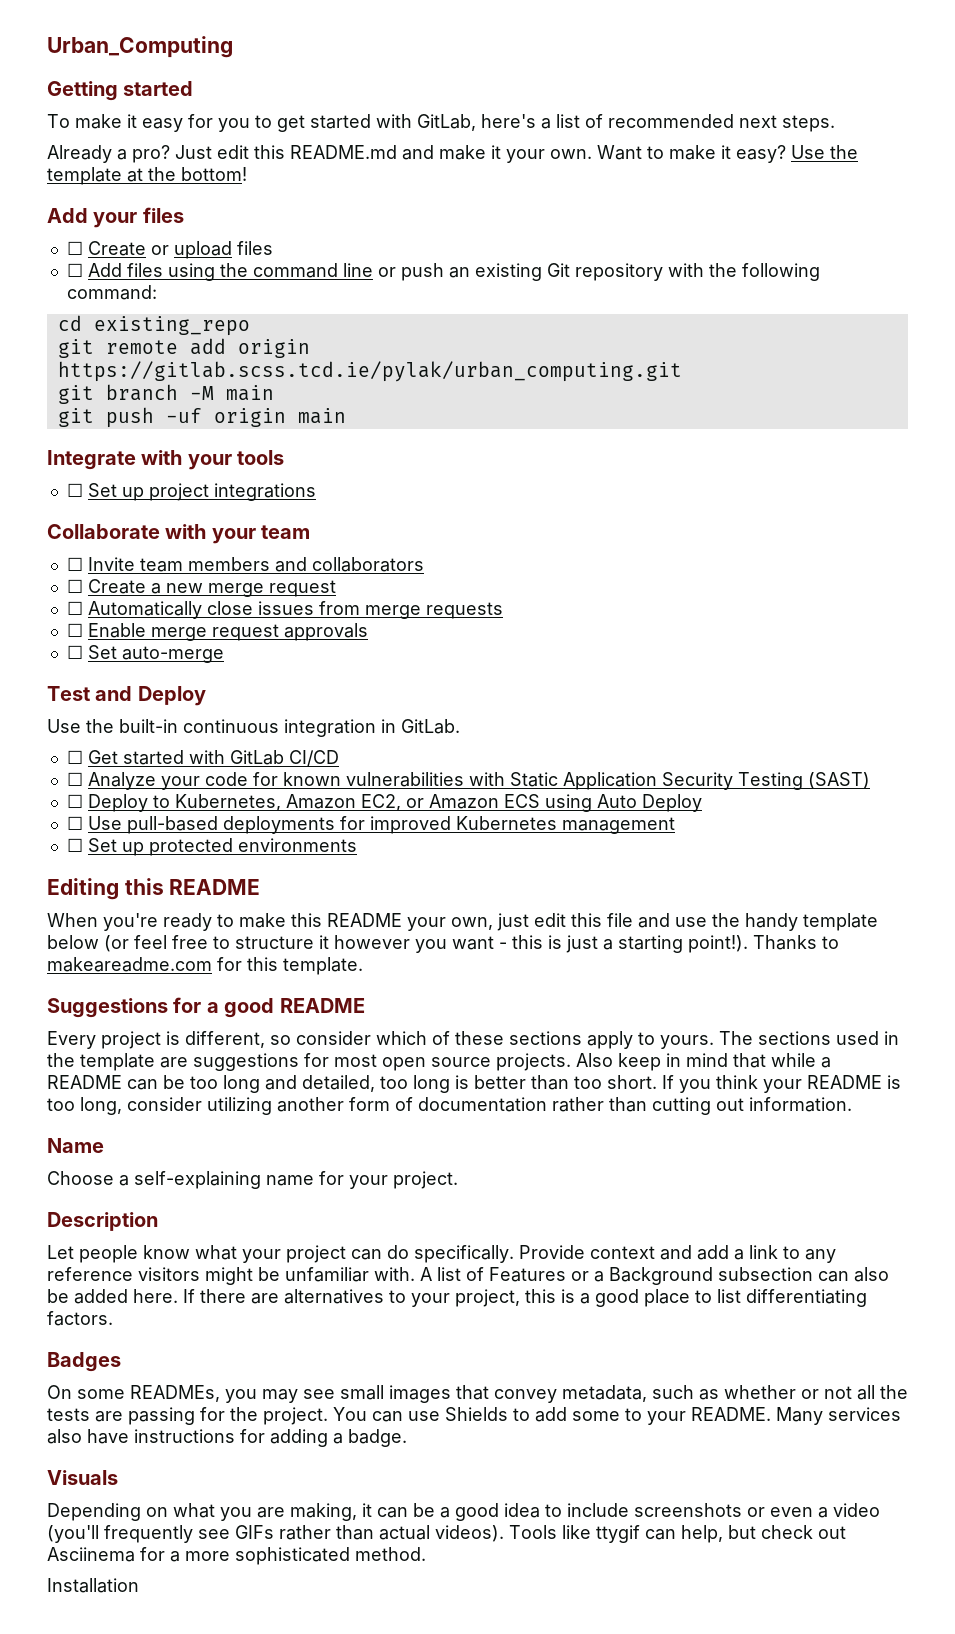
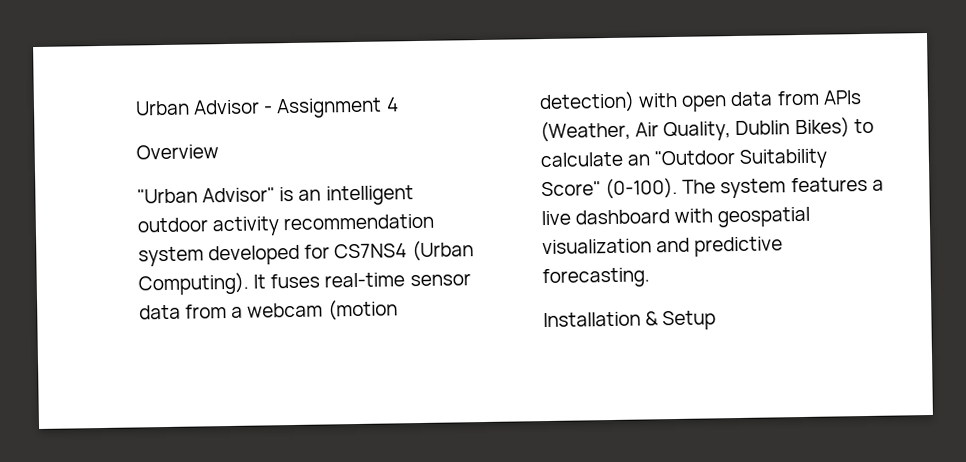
[47,36,233,58] [47,81,194,101] [47,114,835,132] [47,145,858,163] [47,167,247,185] [47,207,184,228] [66,241,273,259] [66,263,820,281] [66,285,157,300] [57,315,250,336] [57,338,310,358] [57,361,682,382] [57,384,274,404] [57,407,346,428] [47,450,285,470] [66,483,316,501] [47,524,311,544] [66,557,424,572] [66,579,336,597] [66,601,503,619] [66,623,368,641] [66,645,224,663] [47,686,206,706] [47,719,460,737] [66,750,339,766] [66,772,870,790] [66,794,702,812] [66,816,675,834] [66,838,357,856] [47,878,261,900] [47,913,878,931] [47,935,839,953] [47,957,363,975] [47,997,365,1018] [47,1031,899,1049] [47,1053,831,1071] [47,1075,901,1093] [47,1097,852,1115] [47,1138,104,1153] [47,1171,458,1189] [47,1212,158,1231] [47,1245,836,1263] [47,1267,889,1285] [47,1289,867,1307] [47,1311,113,1326] [47,1352,121,1372] [47,1385,908,1403] [47,1407,901,1425] [47,1429,407,1447] [47,1470,118,1485] [47,1503,880,1521] [47,1525,846,1543] [47,1547,426,1565] Urban_Computing // Getting started // To make it easy for you to get started with GitLab, here's a list of recommended next steps. // Already a pro? Just edit this README.md and make it your own. Want to make it easy? Use the template at the bottom! // Add your files // ☐ Create or upload files // ☐ Add files using the command line or push an existing Git repository with the following command: // cd existing_repo // git remote add origin https://gitlab.scss.tcd.ie/pylak/urban_computing.git // git branch -M main // git push -uf origin main // Integrate with your tools // ☐ Set up project integrations // Collaborate with your team // ☐ Invite team members and collaborators // ☐ Create a new merge request // ☐ Automatically close issues from merge requests // ☐ Enable merge request approvals // ☐ Set auto-merge // Test and Deploy // Use the built-in continuous integration in GitLab. // ☐ Get started with GitLab CI/CD // ☐ Analyze your code for known vulnerabilities with Static Application Security Testing (SAST) // ☐ Deploy to Kubernetes, Amazon EC2, or Amazon ECS using Auto Deploy // ☐ Use pull-based deployments for improved Kubernetes management // ☐ Set up protected environments // Editing this README // When you're ready to make this README your own, just edit this file and use the handy template below (or feel free to structure it however you want - this is just a starting point!). Thanks to makeareadme.com for this template. // Suggestions for a good README // Every project is different, so consider which of these sections apply to yours. The sections used in the template are suggestions for most open source projects. Also keep in mind that while a README can be too long and detailed, too long is better than too short. If you think your README is too long, consider utilizing another form of documentation rather than cutting out information. // Name // Choose a self-explaining name for your project. // Description // Let people know what your project can do specifically. Provide context and add a link to any reference visitors might be unfamiliar with. A list of Features or a Background subsection can also be added here. If there are alternatives to your project, this is a good place to list differentiating factors. // Badges // On some READMEs, you may see small images that convey metadata, such as whether or not all the tests are passing for the project. You can use Shields to add some to your README. Many services also have instructions for adding a badge. // Visuals // Depending on what you are making, it can be a good idea to include screenshots or even a video (you'll frequently see GIFs rather than actual videos). Tools like ttygif can help, but check out Asciinema for a more sophisticated method. -> [135,97,399,119] [136,144,219,160] [137,185,414,206] [137,213,435,237] [138,240,474,267] [138,272,471,296] [139,299,398,321] [539,90,862,114] [540,117,874,143] [540,148,829,169] [541,176,884,200] [541,206,811,228] [542,236,784,257] [542,267,650,289] Urban Advisor - Assignment 4 // Overview // "Urban Advisor" is an intelligent outdoor activity recommendation system developed for CS7NS4 (Urban Computing). It fuses real-time sensor data from a webcam (motion detection) with open data from APIs (Weather, Air Quality, Dublin Bikes) to calculate an "Outdoor Suitability Score" (0-100). The system features a live dashboard with geospatial visualization and predictive forecasting.
(139, 1585) none -> [645,310,717,331] & Setup

